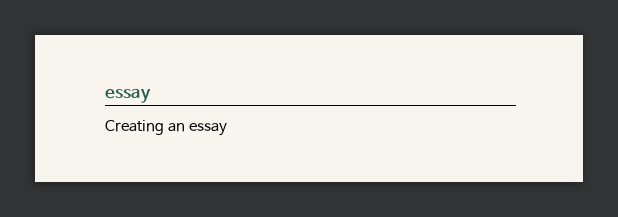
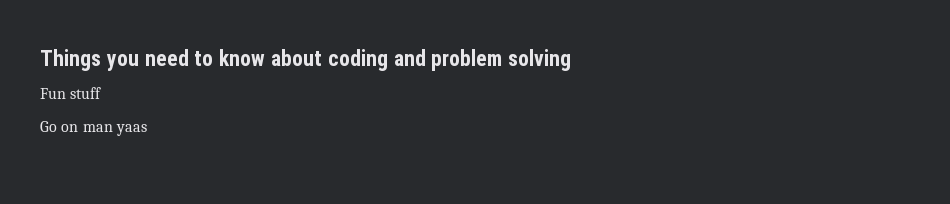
[105,88,151,103] [105,120,227,136] essay // Creating an essay -> [40,49,572,71] [40,87,102,99] [40,121,147,136] Things you need to know about coding and problem solving // Fun stuff // Go on man yaas

